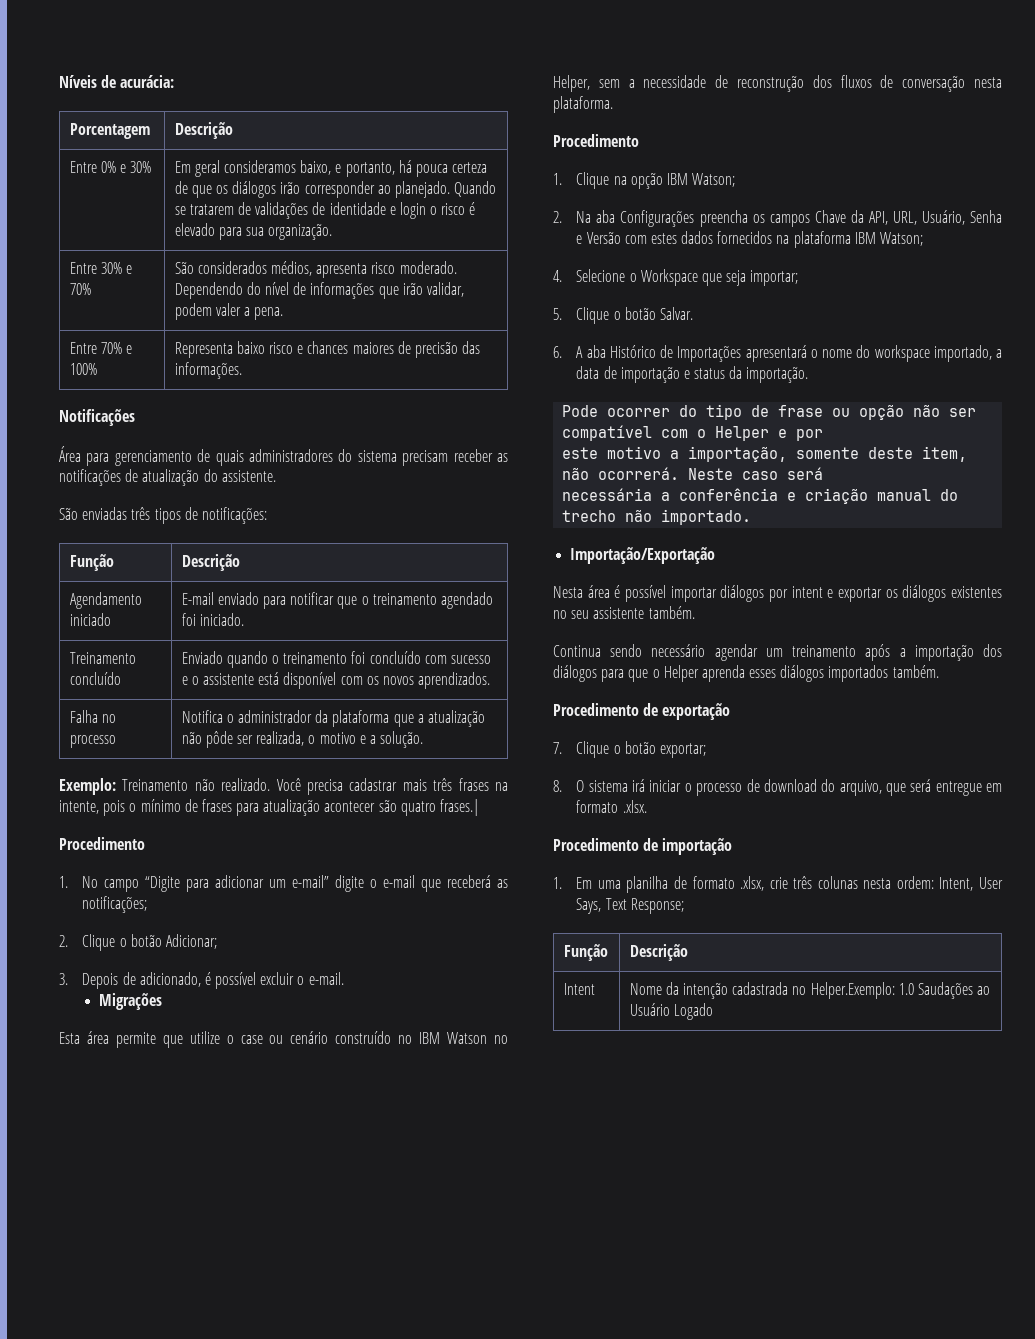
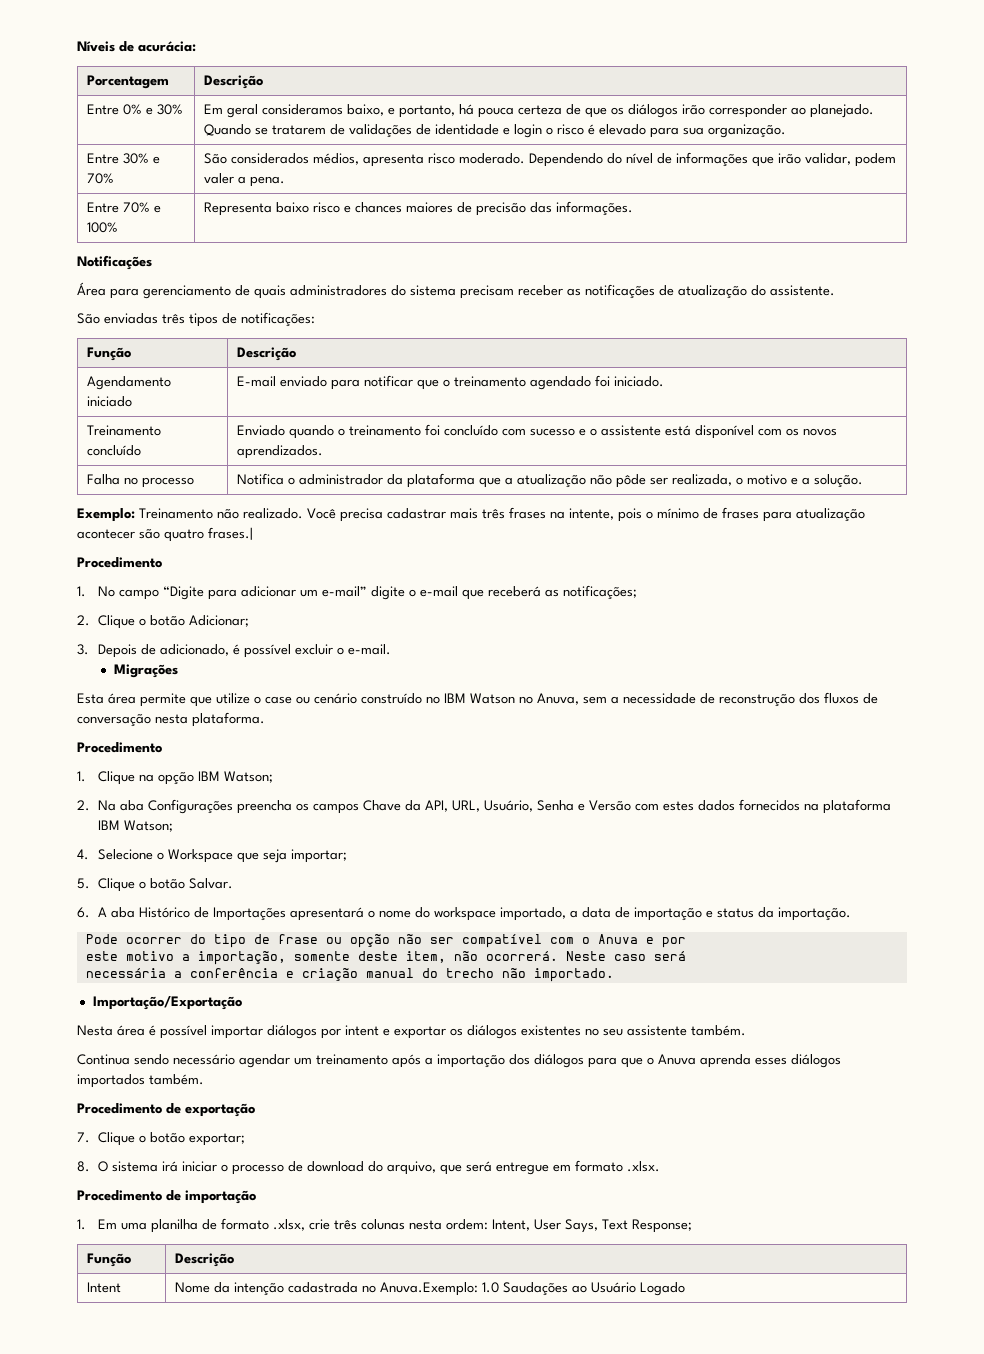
[553,75,590,92] Helper, -> [537,693,579,705] Anuva,
[715,426,770,441] Helper -> [597,934,638,944] Anuva
[663,665,699,682] Helper -> [658,1054,696,1065] Anuva
[810,982,895,999] Helper.Exemplo: -> [380,1282,479,1296] Anuva.Exemplo:

